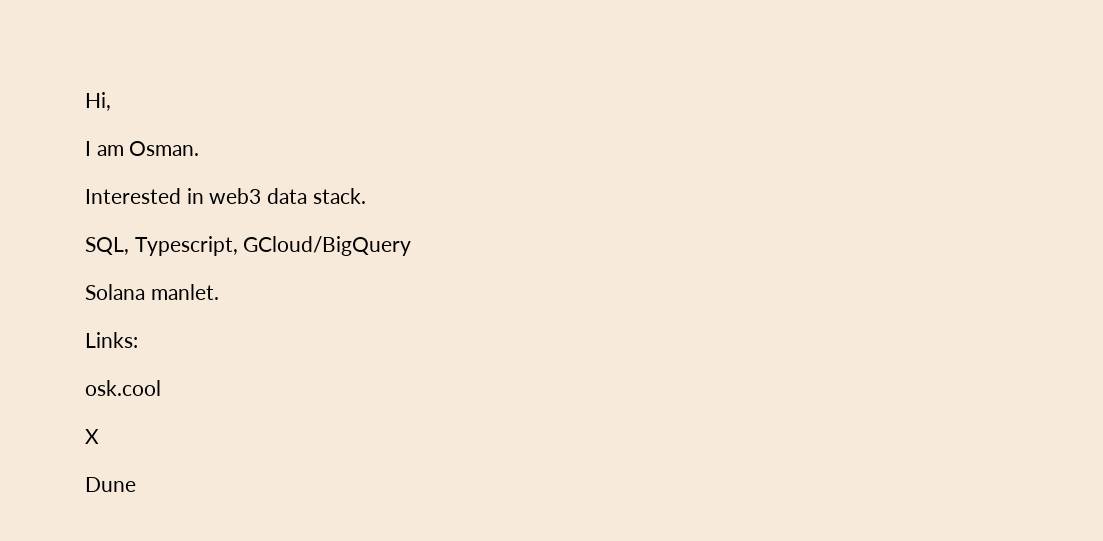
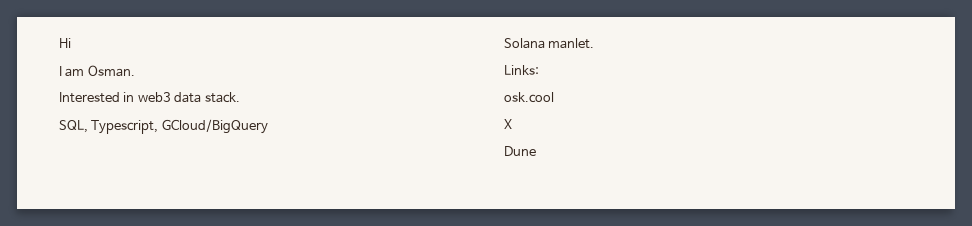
[85,92,111,111] Hi, -> [59,38,71,48] Hi

